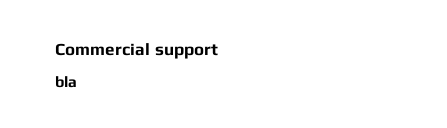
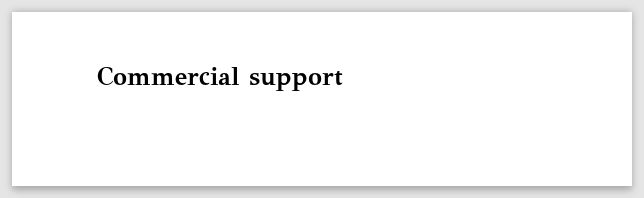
[55,76,77,88] // bla -> (343, 81) none

